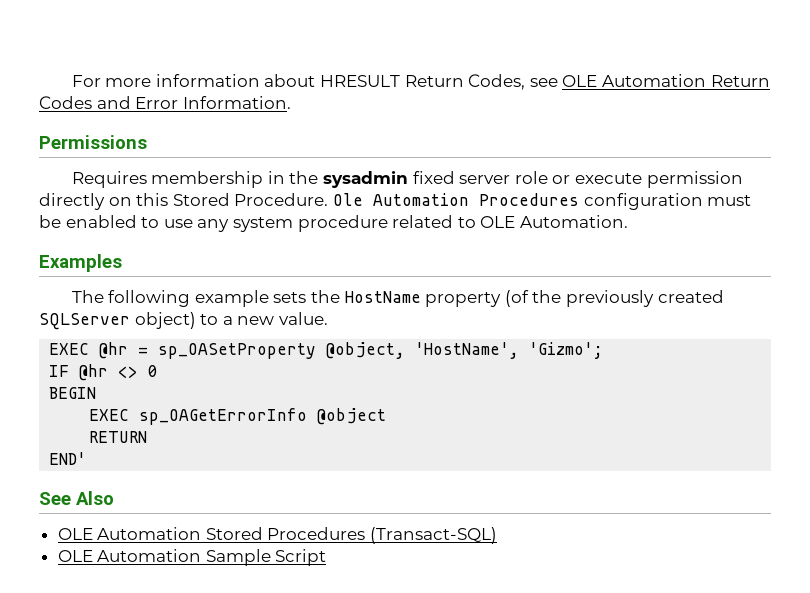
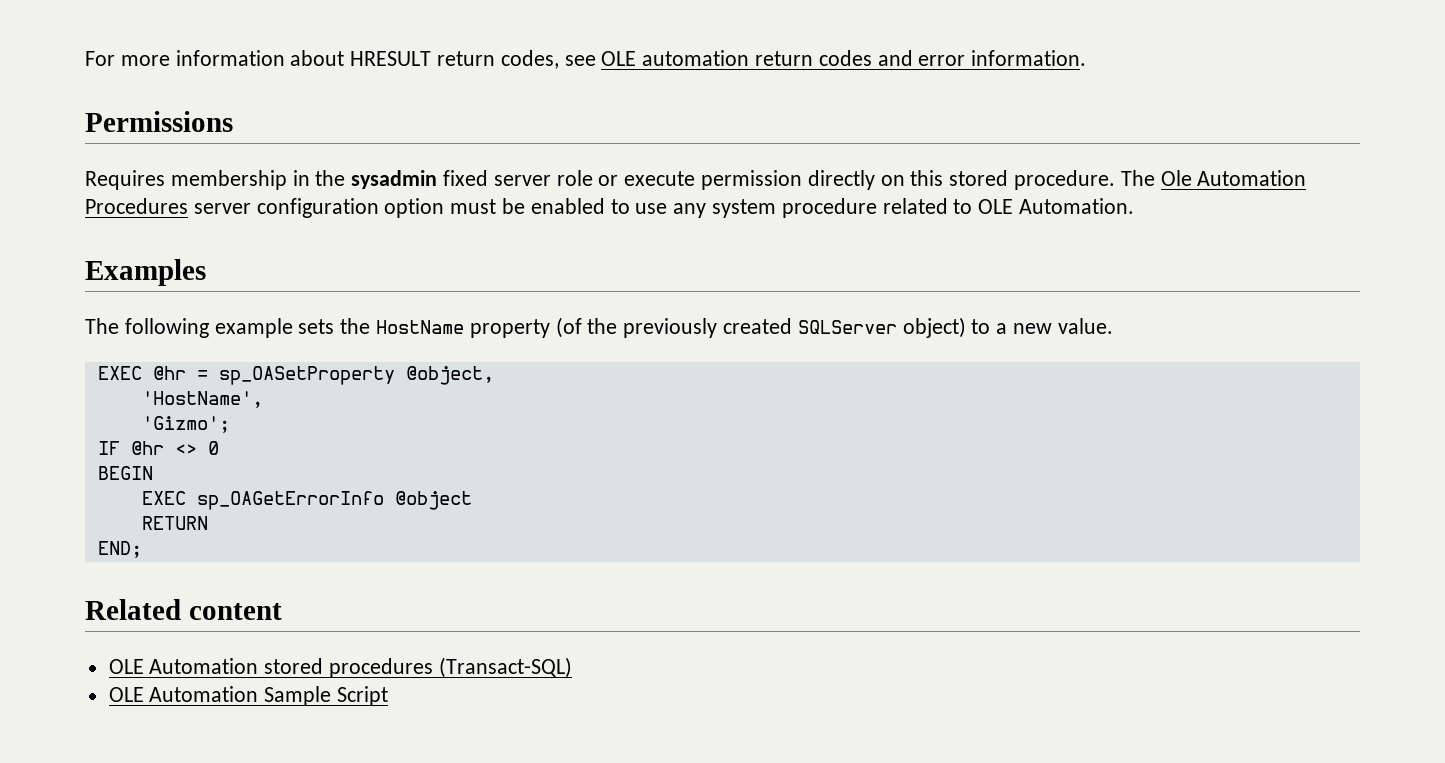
[404,74,770,90] [39,96,291,109] Return Codes, see OLE Automation Return Codes and Error Information. -> [437,50,1087,69] return codes, see OLE automation return codes and error information.
[172,193,703,210] Stored Procedure. Ole Automation Procedures configuration -> [949,170,1307,190] [85,198,445,218] stored procedure. The Ole Automation Procedures server configuration option
(406, 350) none -> (494, 375) //
(520, 350) none -> (263, 399) //
[49,452,87,465] [39,491,114,505] [57,527,366,540] END' // See Also // OLE Automation Stored Procedures -> [97,541,142,558] [85,599,282,620] [108,658,434,678] END; // Related content // OLE Automation stored procedures

